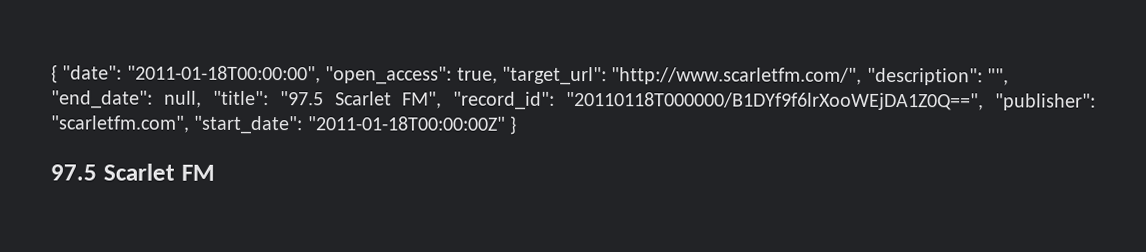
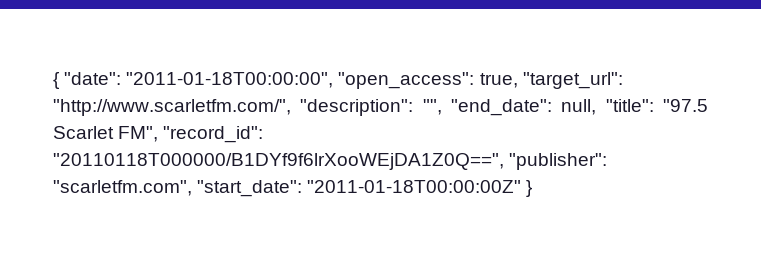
[50,163,215,181] // 97.5 Scarlet FM -> (533, 188) none

